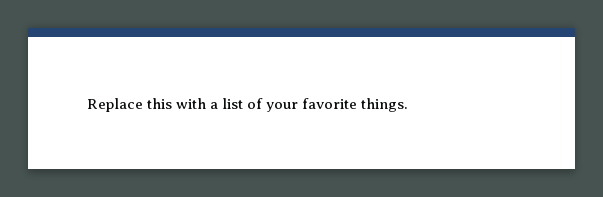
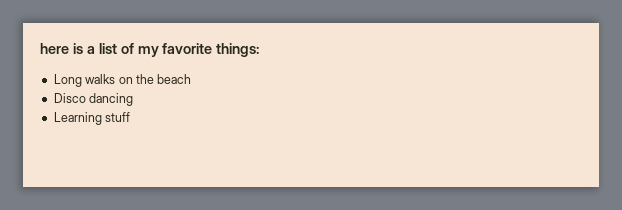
[87,98,409,112] Replace this with a list of your favorite things. -> [40,43,260,57] [53,74,192,87] [53,93,134,106] [53,112,131,125] here is a list of my favorite things: // Long walks on the beach // Disco dancing // Learning stuff

